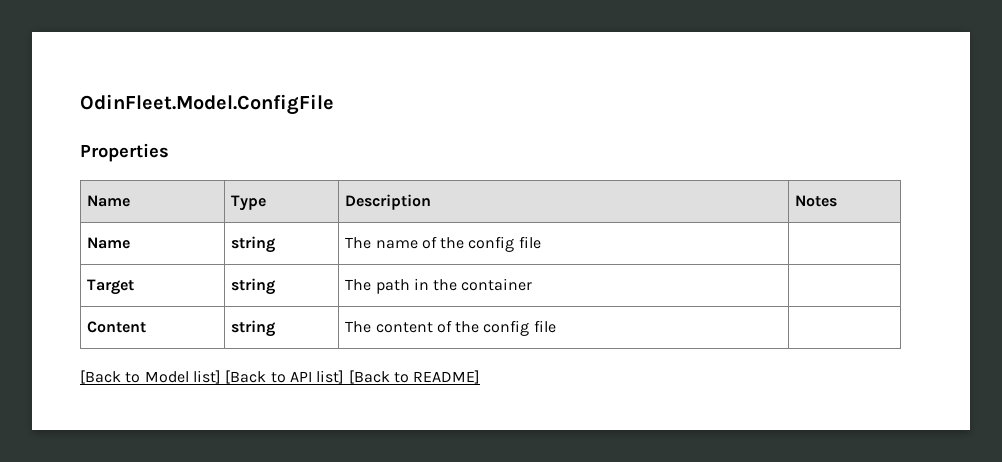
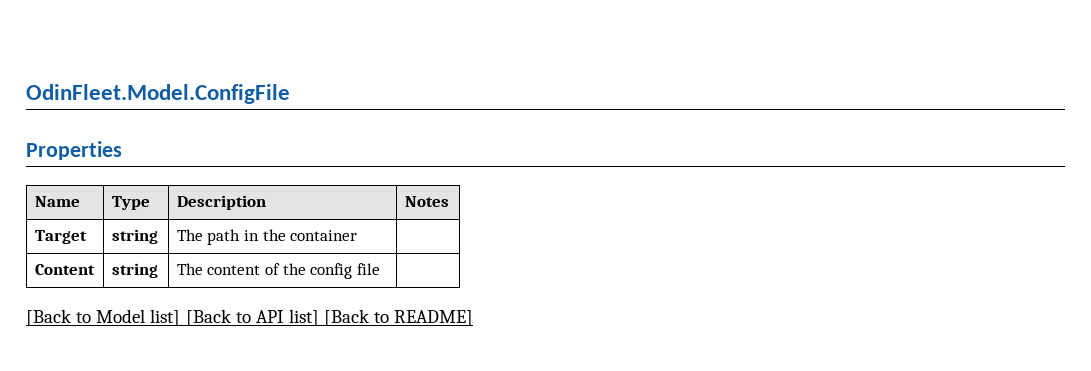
[87,237,131,249] [231,236,276,253] [345,236,541,252] // Name | string | The name of the config file | -> (449, 201) none

